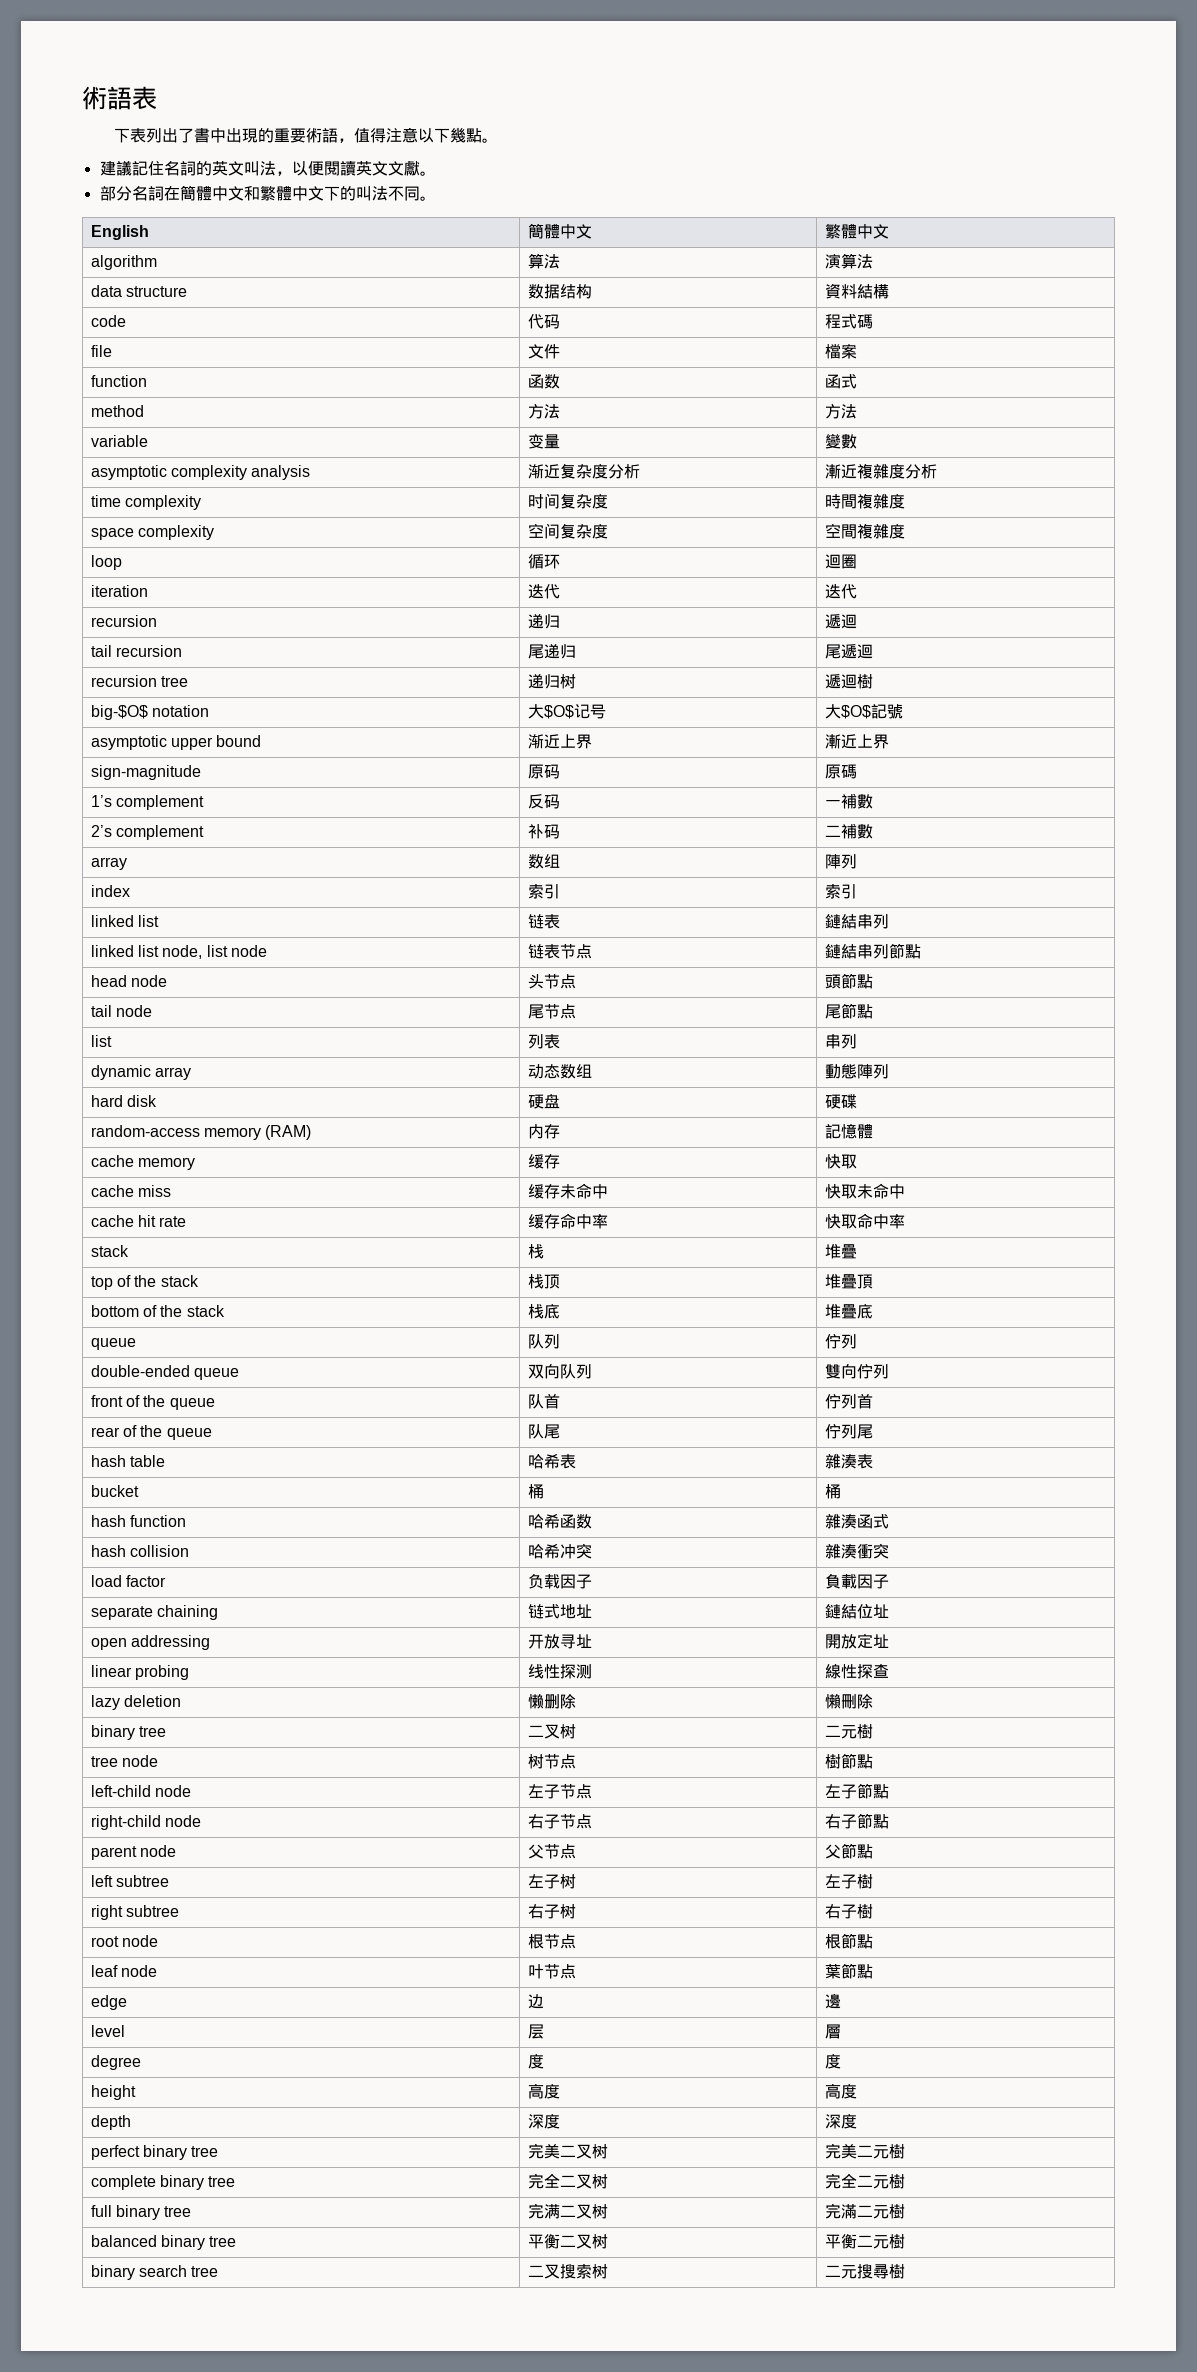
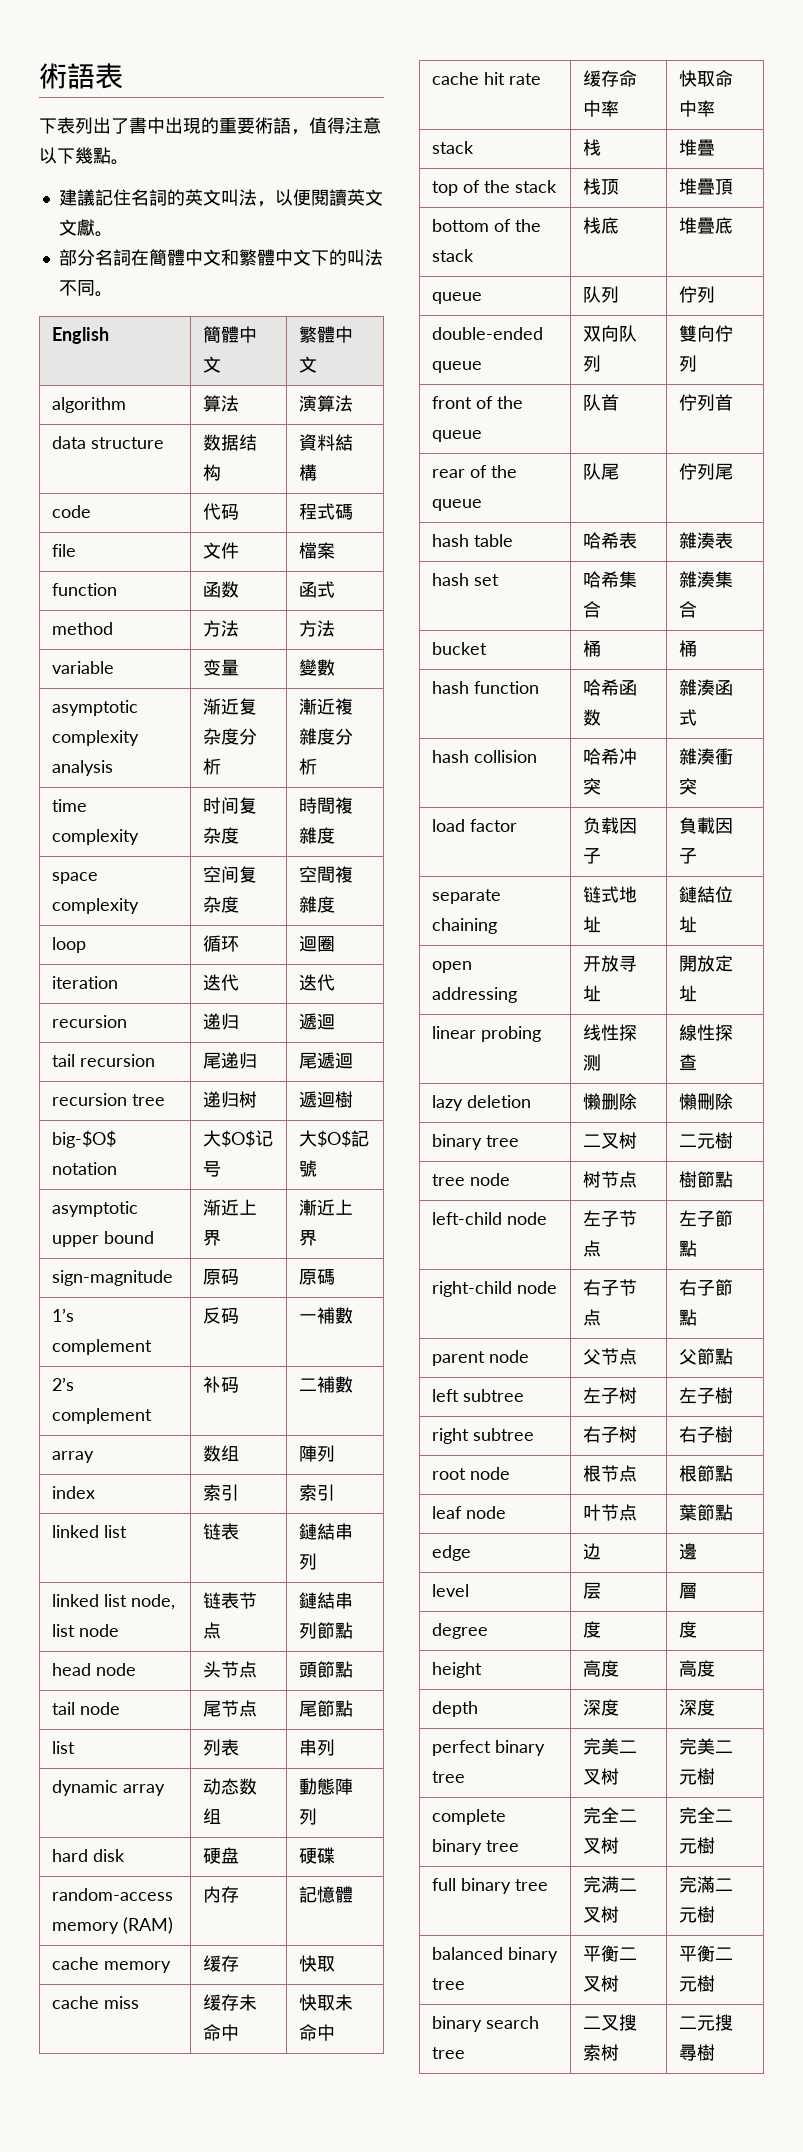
(873, 1461) none -> [432,573,500,586] [583,571,638,588] [583,601,602,618] [679,571,734,588] [679,601,698,618] // hash set | 哈希集合 | 雜湊集合

